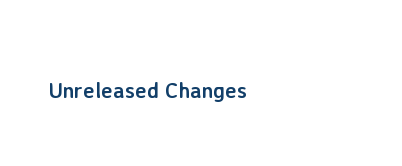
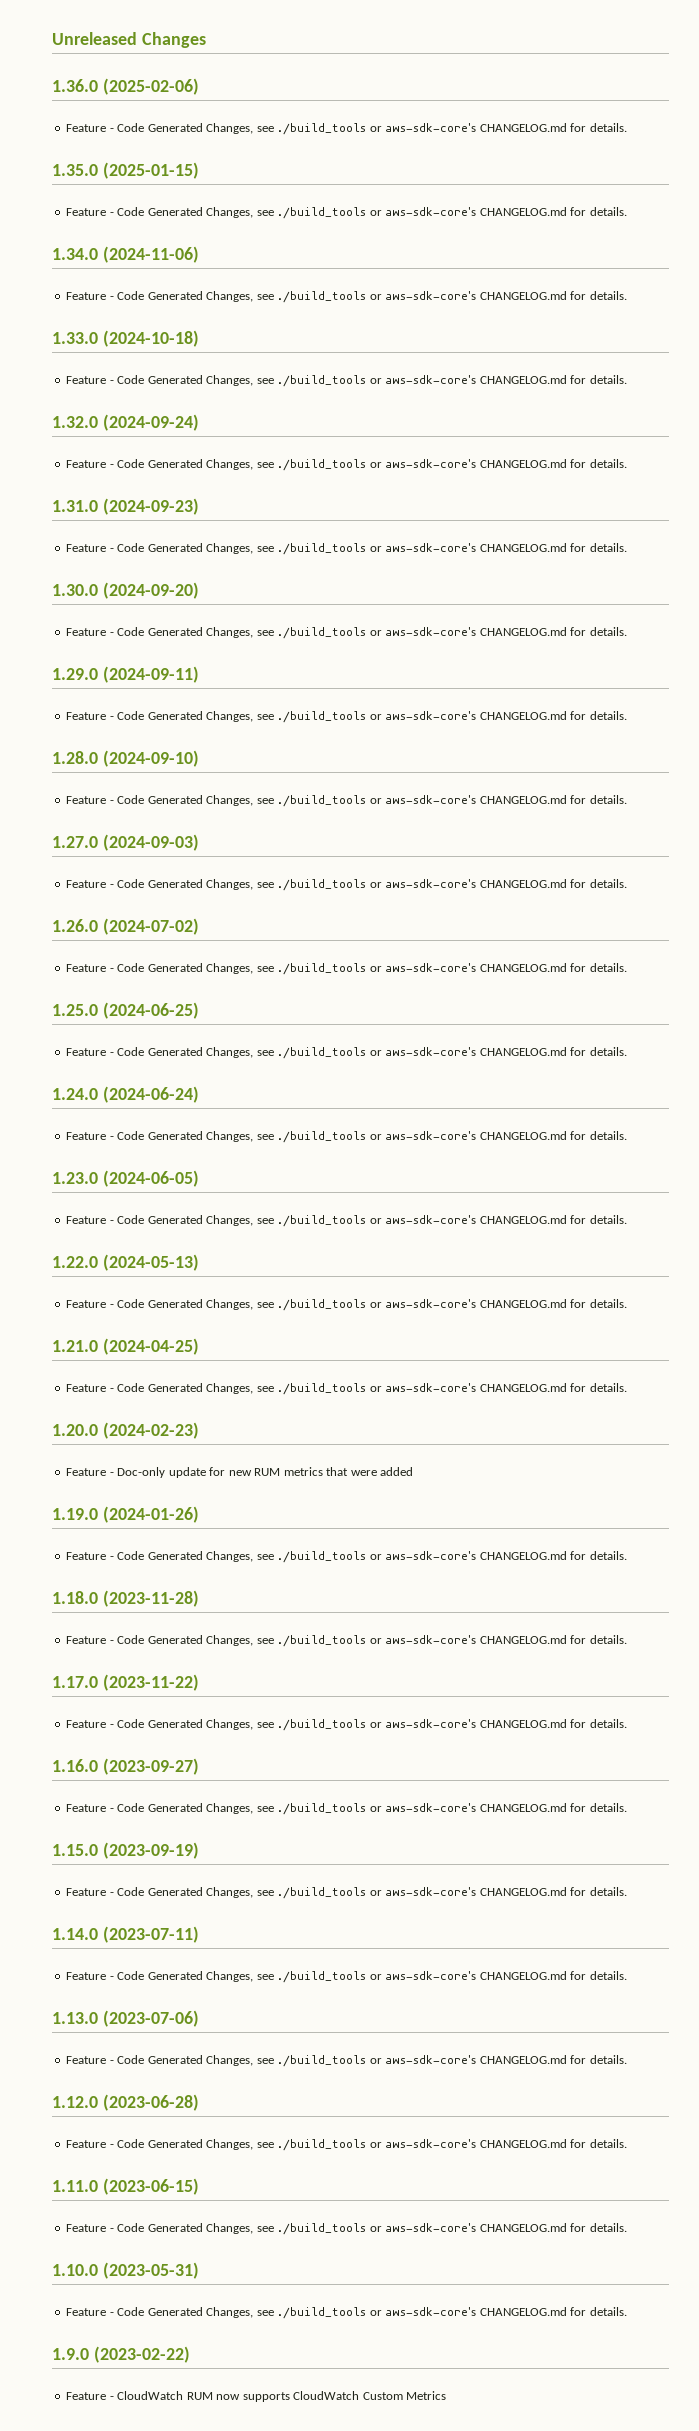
(247, 92) none -> [52,78,199,95] [66,123,627,135] [52,162,199,179] [66,207,627,219] [52,246,199,263] [66,291,627,303] [52,330,199,347] [66,375,627,387] [52,414,199,431] [66,459,627,471] [52,498,199,515] [66,543,627,555] [52,582,199,599] [66,627,627,639] [52,666,199,683] [66,711,627,723] [52,750,199,767] [66,795,627,807] [52,834,199,851] [66,879,627,891] [52,918,199,935] [66,963,627,975] [52,1002,199,1019] [66,1047,627,1059] [52,1086,199,1103] [66,1131,627,1143] [52,1170,199,1187] [66,1215,627,1227] [52,1254,199,1271] [66,1299,627,1311] [52,1338,199,1355] [66,1383,627,1395] [52,1422,199,1439] [66,1467,414,1478] [52,1506,199,1523] [66,1551,627,1563] [52,1590,199,1607] [66,1635,627,1647] [52,1674,199,1691] [66,1719,627,1731] [52,1758,199,1775] [66,1803,627,1815] [52,1842,199,1859] [66,1887,627,1899] [52,1926,199,1943] [66,1971,627,1983] [52,2010,199,2027] [66,2055,627,2067] [52,2094,199,2111] [66,2139,627,2151] [52,2178,199,2195] [66,2223,627,2235] [52,2262,199,2279] [66,2307,627,2319] [52,2346,190,2363] [66,2391,447,2402] // 1.36.0 (2025-02-06) // Feature - Code Generated Changes, see ./build_tools or aws-sdk-core's CHANGELOG.md for details. // 1.35.0 (2025-01-15) // Feature - Code Generated Changes, see ./build_tools or aws-sdk-core's CHANGELOG.md for details. // 1.34.0 (2024-11-06) // Feature - Code Generated Changes, see ./build_tools or aws-sdk-core's CHANGELOG.md for details. // 1.33.0 (2024-10-18) // Feature - Code Generated Changes, see ./build_tools or aws-sdk-core's CHANGELOG.md for details. // 1.32.0 (2024-09-24) // Feature - Code Generated Changes, see ./build_tools or aws-sdk-core's CHANGELOG.md for details. // 1.31.0 (2024-09-23) // Feature - Code Generated Changes, see ./build_tools or aws-sdk-core's CHANGELOG.md for details. // 1.30.0 (2024-09-20) // Feature - Code Generated Changes, see ./build_tools or aws-sdk-core's CHANGELOG.md for details. // 1.29.0 (2024-09-11) // Feature - Code Generated Changes, see ./build_tools or aws-sdk-core's CHANGELOG.md for details. // 1.28.0 (2024-09-10) // Feature - Code Generated Changes, see ./build_tools or aws-sdk-core's CHANGELOG.md for details. // 1.27.0 (2024-09-03) // Feature - Code Generated Changes, see ./build_tools or aws-sdk-core's CHANGELOG.md for details. // 1.26.0 (2024-07-02) // Feature - Code Generated Changes, see ./build_tools or aws-sdk-core's CHANGELOG.md for details. // 1.25.0 (2024-06-25) // Feature - Code Generated Changes, see ./build_tools or aws-sdk-core's CHANGELOG.md for details. // 1.24.0 (2024-06-24) // Feature - Code Generated Changes, see ./build_tools or aws-sdk-core's CHANGELOG.md for details. // 1.23.0 (2024-06-05) // Feature - Code Generated Changes, see ./build_tools or aws-sdk-core's CHANGELOG.md for details. // 1.22.0 (2024-05-13) // Feature - Code Generated Changes, see ./build_tools or aws-sdk-core's CHANGELOG.md for details. // 1.21.0 (2024-04-25) // Feature - Code Generated Changes, see ./build_tools or aws-sdk-core's CHANGELOG.md for details. // 1.20.0 (2024-02-23) // Feature - Doc-only update for new RUM metrics that were added // 1.19.0 (2024-01-26) // Feature - Code Generated Changes, see ./build_tools or aws-sdk-core's CHANGELOG.md for details. // 1.18.0 (2023-11-28) // Feature - Code Generated Changes, see ./build_tools or aws-sdk-core's CHANGELOG.md for details. // 1.17.0 (2023-11-22) // Feature - Code Generated Changes, see ./build_tools or aws-sdk-core's CHANGELOG.md for details. // 1.16.0 (2023-09-27) // Feature - Code Generated Changes, see ./build_tools or aws-sdk-core's CHANGELOG.md for details. // 1.15.0 (2023-09-19) // Feature - Code Generated Changes, see ./build_tools or aws-sdk-core's CHANGELOG.md for details. // 1.14.0 (2023-07-11) // Feature - Code Generated Changes, see ./build_tools or aws-sdk-core's CHANGELOG.md for details. // 1.13.0 (2023-07-06) // Feature - Code Generated Changes, see ./build_tools or aws-sdk-core's CHANGELOG.md for details. // 1.12.0 (2023-06-28) // Feature - Code Generated Changes, see ./build_tools or aws-sdk-core's CHANGELOG.md for details. // 1.11.0 (2023-06-15) // Feature - Code Generated Changes, see ./build_tools or aws-sdk-core's CHANGELOG.md for details. // 1.10.0 (2023-05-31) // Feature - Code Generated Changes, see ./build_tools or aws-sdk-core's CHANGELOG.md for details. // 1.9.0 (2023-02-22) // Feature - CloudWatch RUM now supports CloudWatch Custom Metrics

